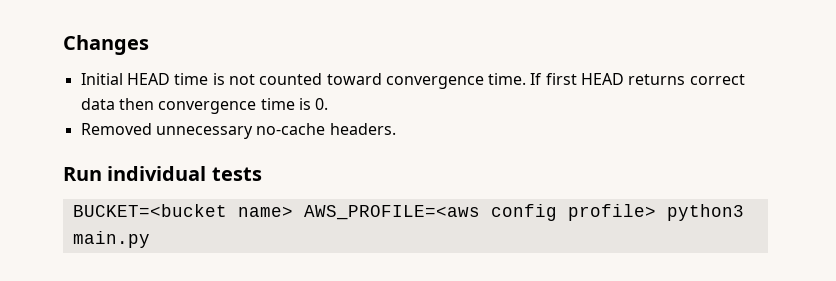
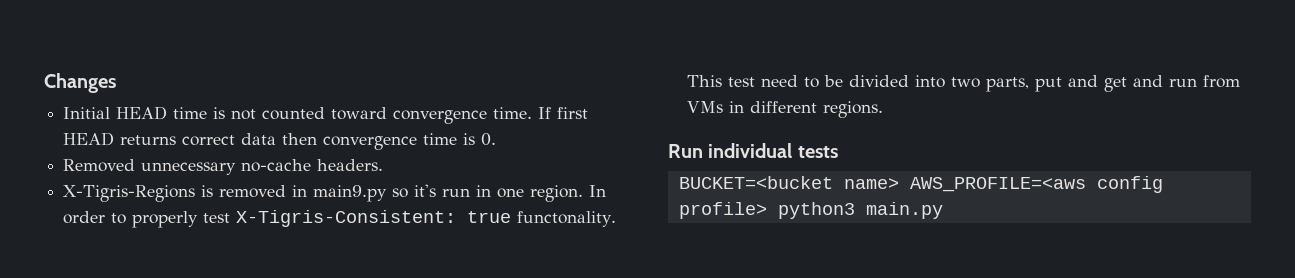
(396, 129) none -> [63,184,607,202] [63,210,617,228] [687,75,1241,92] [687,101,884,118] // X-Tigris-Regions is removed in main9.py so it's run in one region. In order to properly test X-Tigris-Consistent: true functonality. This test need to be divided into two parts, put and get and run from VMs in different regions.

